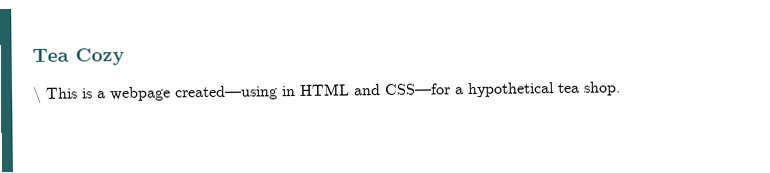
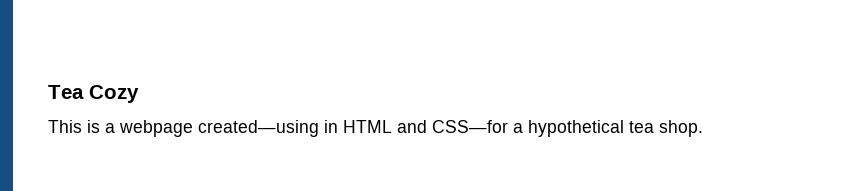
[32,86,42,103] \ -> (139, 94) none

